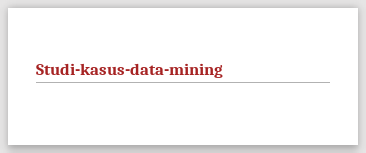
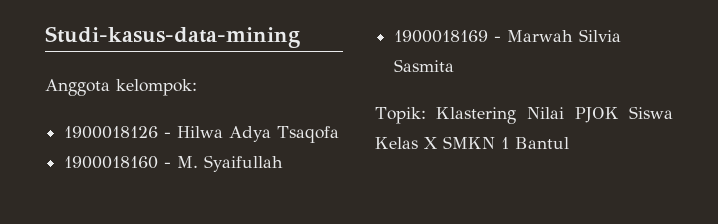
(223, 70) none -> [45,79,197,96] [64,126,340,143] [64,155,284,172] [394,29,622,43] [394,59,455,72] [375,106,673,124] [375,136,569,149] // Anggota kelompok: // 1900018126 - Hilwa Adya Tsaqofa // 1900018160 - M. Syaifullah // 1900018169 - Marwah Silvia Sasmita // Topik: Klastering Nilai PJOK Siswa Kelas X SMKN 1 Bantul

